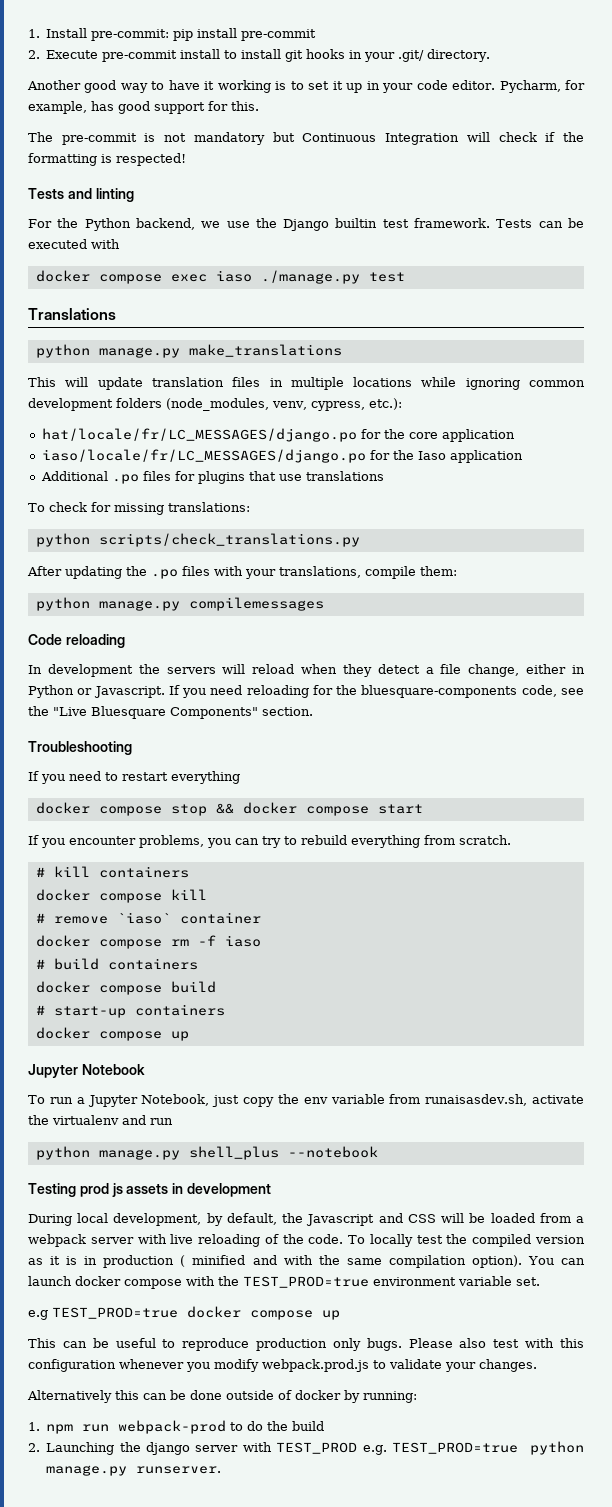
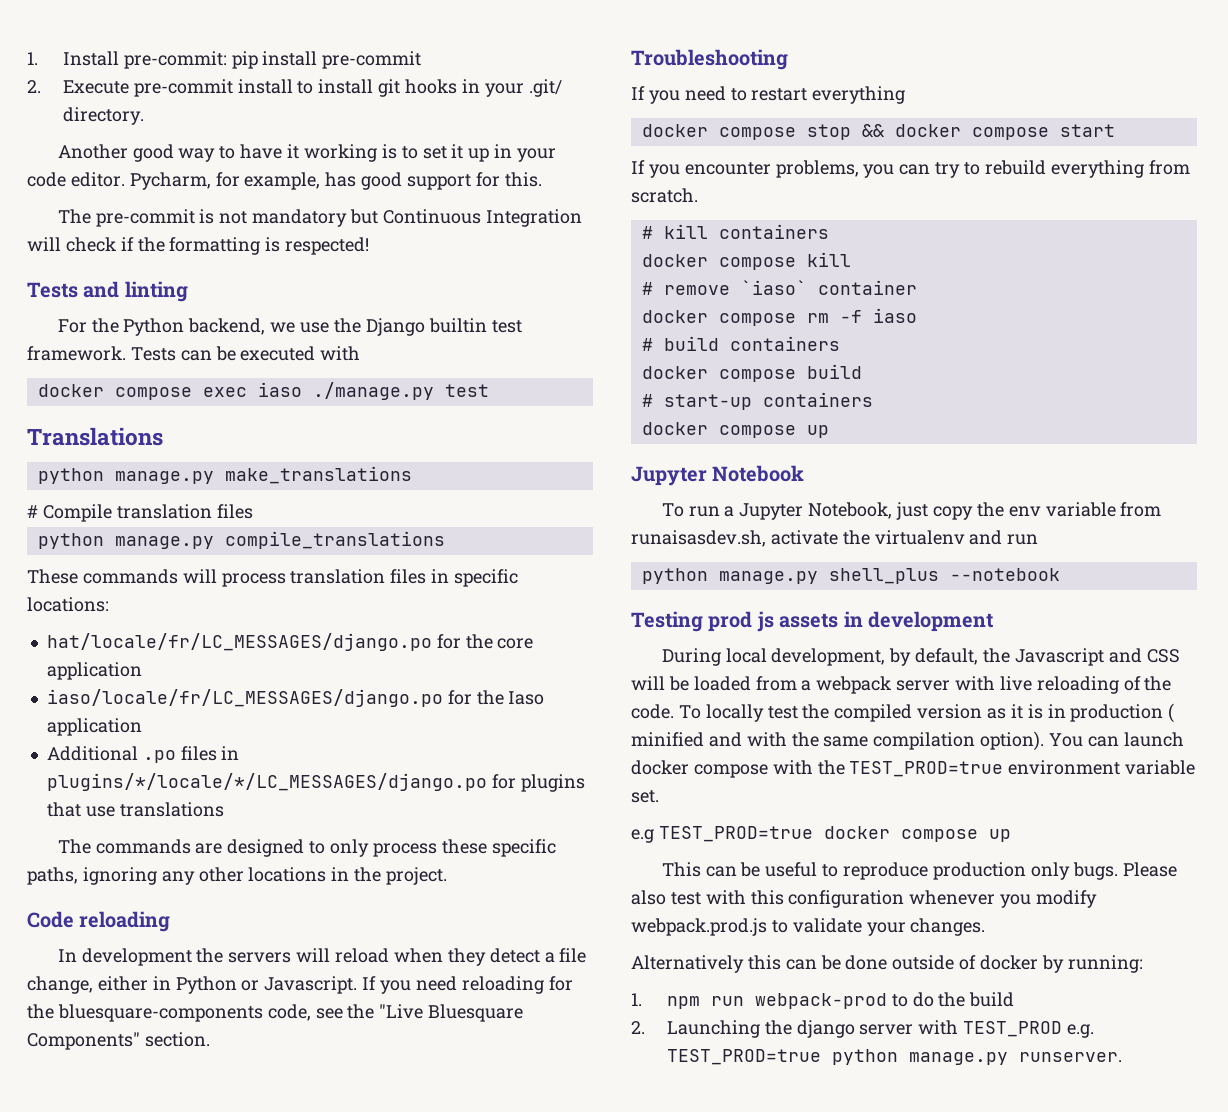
[28,377,585,390] [28,398,402,411] This will update translation files in multiple locations while ignoring common development folders (node_modules, venv, cypress, etc.): -> [27,504,253,522] [37,531,445,549] [27,569,519,587] [27,597,109,612] # Compile translation files // python manage.py compile_translations // These commands will process translation files in specific locations:
(171, 476) none -> [221,746,240,760] [46,773,487,791] in plugins/*/locale/*/LC_MESSAGES/django.po
[28,502,250,515] [35,533,360,547] [27,566,457,579] [35,597,324,611] To check for missing translations: // python scripts/check_translations.py // After updating the .po files with your translations, compile them: // python manage.py compilemessages -> [57,839,556,857] [27,867,448,885] The commands are designed to only process these specific paths, ignoring any other locations in the project.

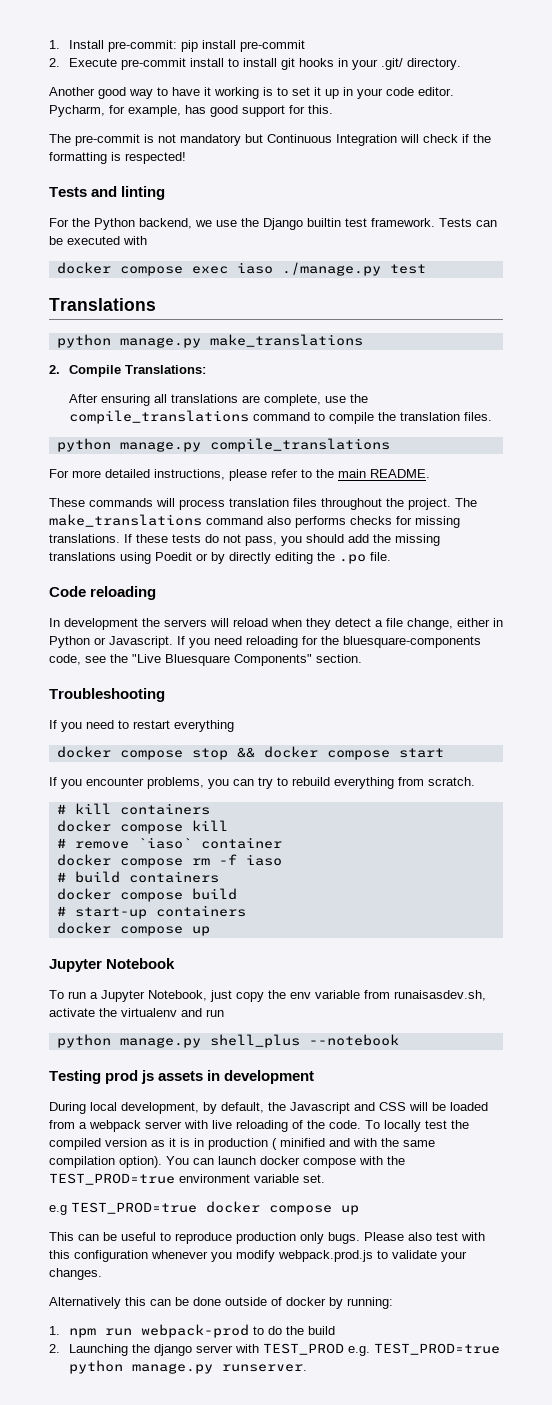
[27,504,253,522] [37,531,445,549] # Compile translation files // python manage.py compile_translations -> [49,365,207,377] [69,394,369,406] [69,410,493,424] [56,438,390,452] [49,469,430,481] 2. Compile Translations: // After ensuring all translations are complete, use the compile_translations command to compile the translation files. // python manage.py compile_translations // For more detailed instructions, please refer to the main README.
[431,569,519,587] [27,597,109,612] [46,633,534,651] [46,662,142,680] [46,689,545,707] [46,718,142,736] [46,746,240,763] [46,773,585,792] [46,802,224,817] [57,839,556,857] [27,867,448,885] in specific locations: // hat/locale/fr/LC_MESSAGES/django.po for the core application // iaso/locale/fr/LC_MESSAGES/django.po for the Iaso application // Additional .po files in plugins/*/locale/*/LC_MESSAGES/django.po for plugins that use translations // The commands are designed to only process these specific paths, ignoring any other locations in the project. -> [321,498,477,510] [49,514,460,528] [49,534,440,546] [49,552,391,564] throughout the project. The make_translations command also performs checks for missing translations. If these tests do not pass, you should add the missing translations using Poedit or by directly editing the .po file.

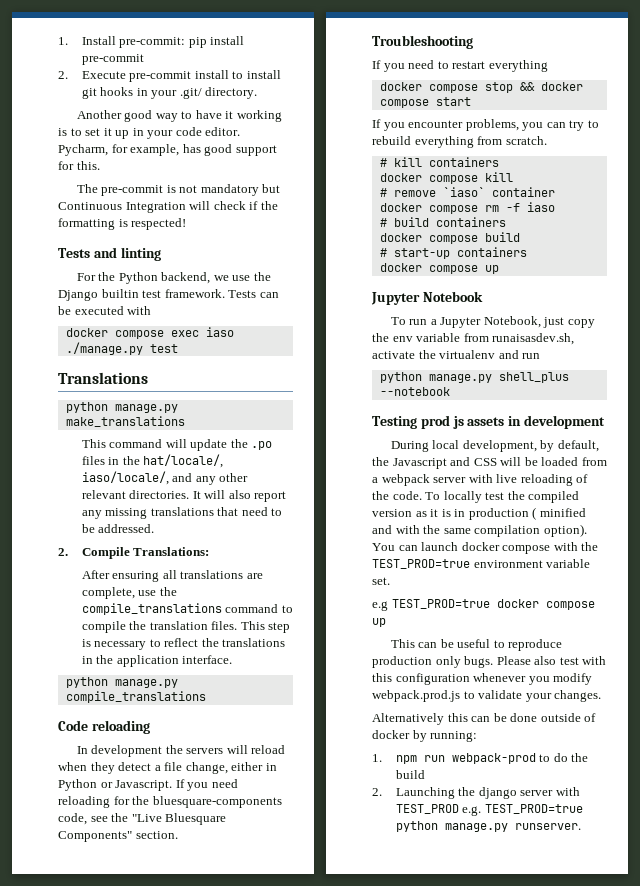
(363, 340) none -> [81,439,273,451] [81,454,224,468] [81,471,249,485] [81,490,287,502] [81,507,283,519] [81,524,155,533] // This command will update the .po files in the hat/locale/, iaso/locale/, and any other relevant directories. It will also report any missing translations that need to be addressed.
[56,438,390,452] [49,469,430,481] [49,498,477,510] [49,514,460,528] [49,534,440,546] [49,552,391,564] // python manage.py compile_translations // For more detailed instructions, please refer to the main README. // These commands will process translation files throughout the project. The make_translations command also performs checks for missing translations. If these tests do not pass, you should add the missing translations using Poedit or by directly editing the .po file. -> [240,621,291,633] [81,638,286,650] [81,655,233,667] [65,677,178,688] [65,691,206,703] This step is necessary to reflect the translations in the application interface. // python manage.py compile_translations

